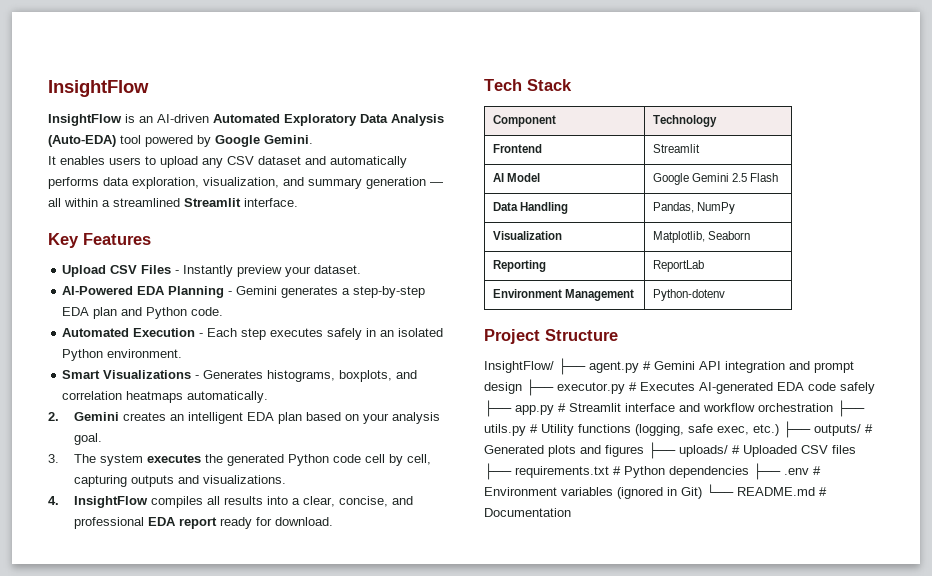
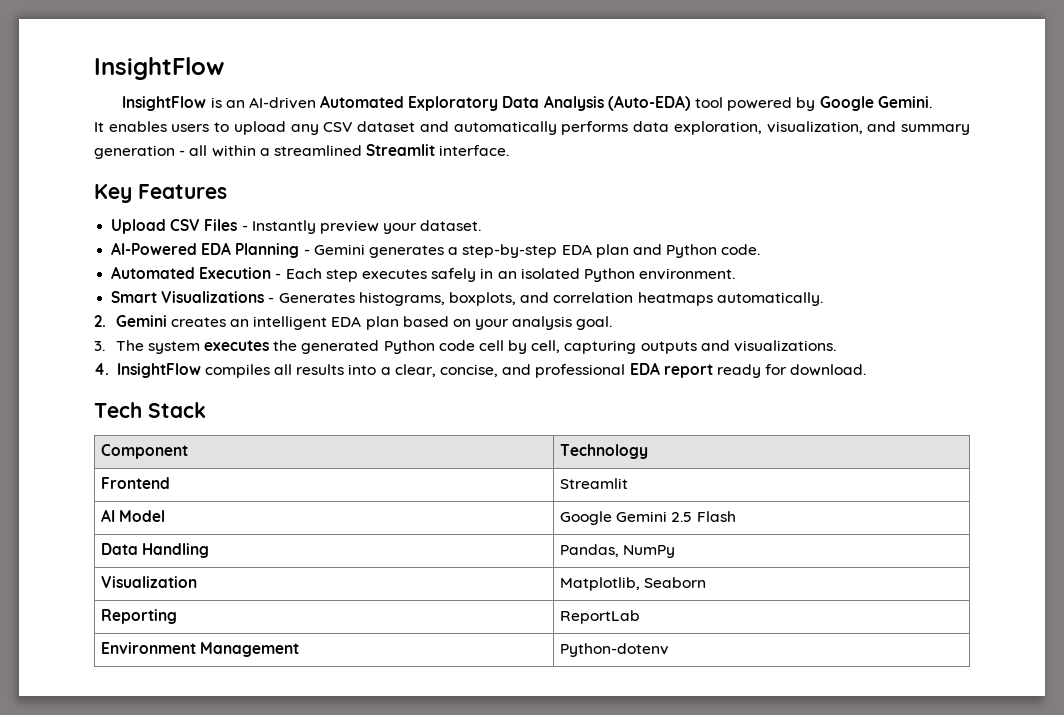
[430,182,443,186] — -> [179,150,186,156] -
[484,329,618,344] [484,358,854,375] [484,379,875,396] [484,400,865,417] [484,421,873,438] [484,442,856,459] [484,463,821,480] [484,484,827,499] [484,508,571,517] // Project Structure // InsightFlow/ ├── agent.py # Gemini API integration and prompt design ├── executor.py # Executes AI-generated EDA code safely ├── app.py # Streamlit interface and workflow orchestration ├── utils.py # Utility functions (logging, safe exec, etc.) ├── outputs/ # Generated plots and figures ├── uploads/ # Uploaded CSV files ├── requirements.txt # Python dependencies ├── .env # Environment variables (ignored in Git) └── README.md # Documentation -> (669, 650) none

